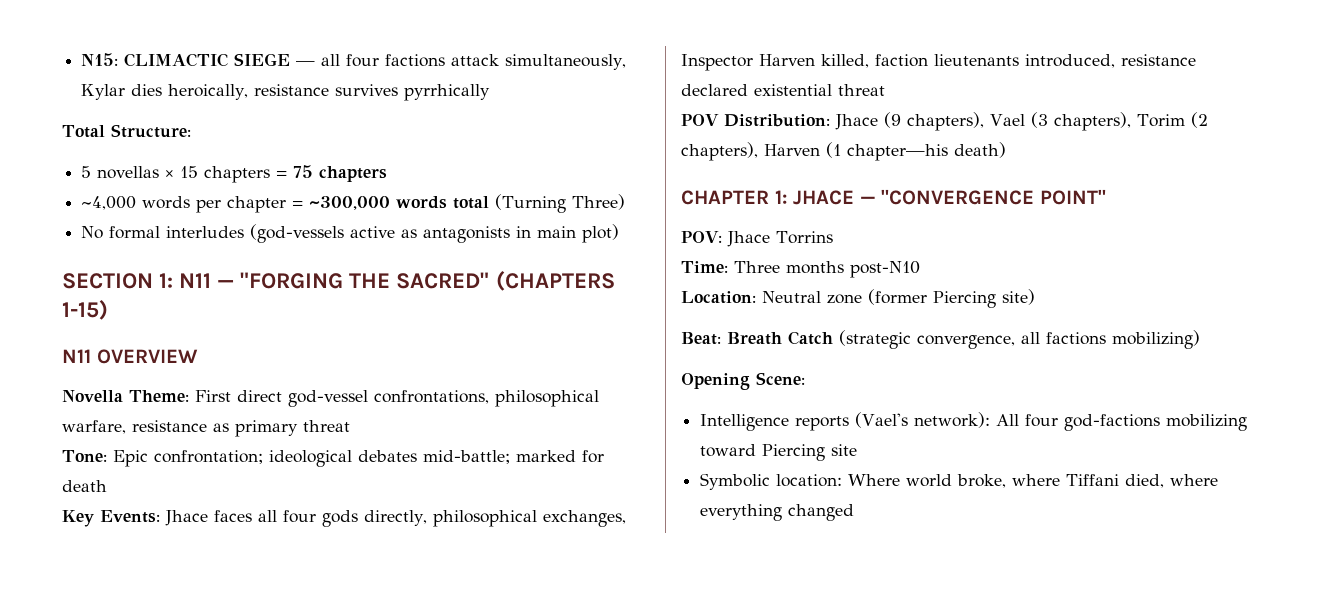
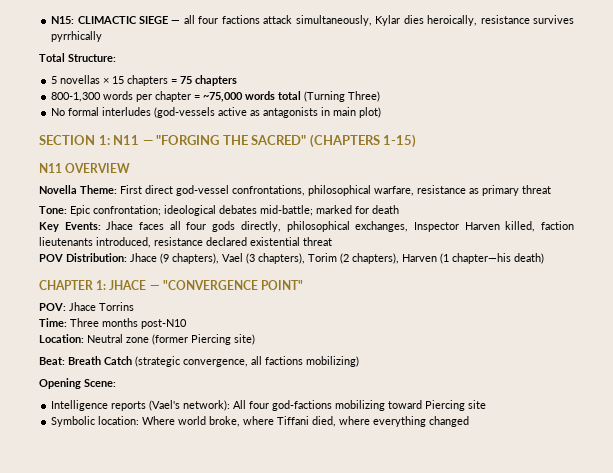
[81,196,137,210] ~4,000 -> [51,92,102,102] 800-1,300
[309,196,391,210] ~300,000 -> [203,92,244,102] ~75,000

